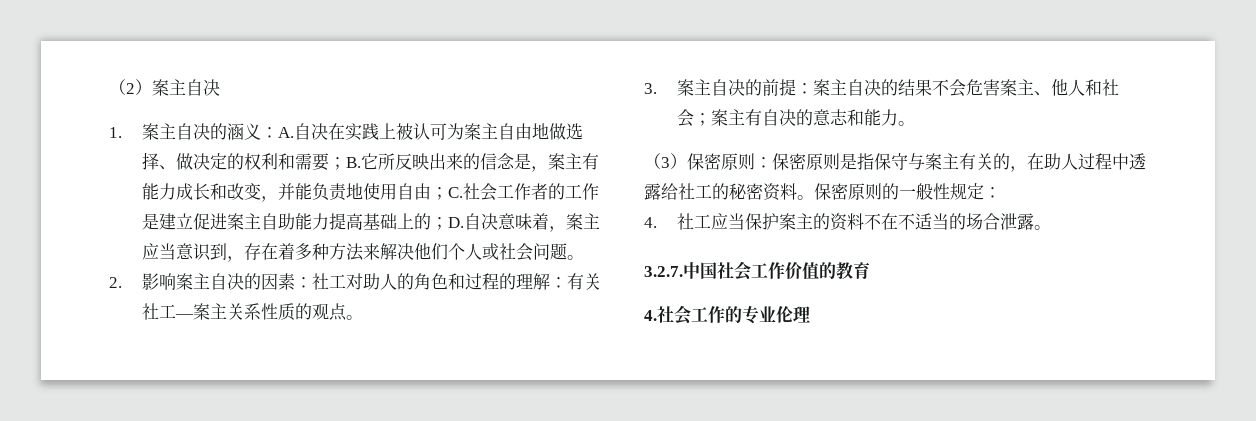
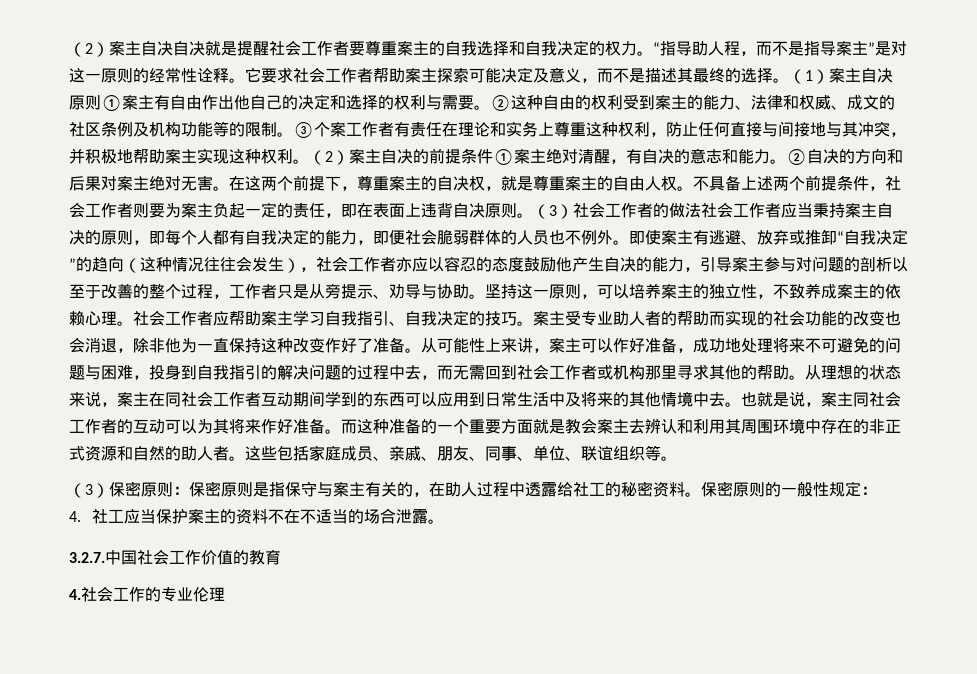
[109,79,220,96] [109,123,583,141] [141,152,599,172] [141,183,599,202] [141,213,600,232] [141,243,584,262] [109,273,601,290] [141,303,363,321] [644,79,1119,97] [676,109,745,127] （2）案主自决 // 1.案主自决的涵义：A.自决在实践上被认可为案主自由地做选择、做决定的权利和需要；B.它所反映出来的信念是，案主有能力成长和改变，并能负责地使用自由；C.社会工作者的工作是建立促进案主自助能力提高基础上的；D.自决意味着，案主应当意识到，存在着多种方法来解决他们个人或社会问题。 // 2.影响案主自决的因素：社工对助人的角色和过程的理解：有关社工—案主关系性质的观点。 // 3.案主自决的前提：案主自决的结果不会危害案主、他人和社会；案主 -> [69,40,907,57] [69,67,893,84] [69,94,895,111] [69,121,906,138] [69,148,626,165] （2）案主自决自决就是提醒社会工作者要尊重案主的自我选择和自我决定的权力。“指导助人程，而不是指导案主”是对这一原则的经常性诠释。它要求社会工作者帮助案主探索可能决定及意义，而不是描述其最终的选择。（1）案主自决原则①案主有自由作出他自己的决定和选择的权利与需要。②这种自由的权利受到案主的能力、法律和权威、成文的社区条例及机构功能等的限制。③个案工作者有责任在理论和实务上尊重这种权利，防止任何直接与间接地与其冲突，并积极地帮助案主实现这种权利。（2）案主自决的前提条件①案主绝对清醒，
(915, 123) none -> [786,149,903,165] [69,175,901,191] [69,202,893,219] [69,229,908,245] [69,256,908,273] [69,283,901,299] [69,310,901,326] [69,337,901,353] [69,364,901,380] [69,391,901,407] [69,418,901,434] [69,445,677,461] ②自决的方向和后果对案主绝对无害。在这两个前提下，尊重案主的自决权，就是尊重案主的自由人权。不具备上述两个前提条件，社会工作者则要为案主负起一定的责任，即在表面上违背自决原则。（3）社会工作者的做法社会工作者应当秉持案主自决的原则，即每个人都有自我决定的能力，即便社会脆弱群体的人员也不例外。即使案主有逃避、放弃或推卸“自我决定”的趋向（这种情况往往会发生），社会工作者亦应以容忍的态度鼓励他产生自决的能力，引导案主参与对问题的剖析以至于改善的整个过程，工作者只是从旁提示、劝导与协助。坚持这一原则，可以培养案主的独立性，不致养成案主的依赖心理。社会工作者应帮助案主学习自我指引、自我决定的技巧。案主受专业助人者的帮助而实现的社会功能的改变也会消退，除非他为一直保持这种改变作好了准备。从可能性上来讲，案主可以作好准备，成功地处理将来不可避免的问题与困难，投身到自我指引的解决问题的过程中去，而无需回到社会工作者或机构那里寻求其他的帮助。从理想的状态来说，案主在同社会工作者互动期间学到的东西可以应用到日常生活中及将来的其他情境中去。也就是说，案主同社会工作者的互动可以为其将来作好准备。而这种准备的一个重要方面就是教会案主去辨认和利用其周围环境中存在的非正式资源和自然的助人者。这些包括家庭成员、亲戚、朋友、同事、单位、联谊组织等。

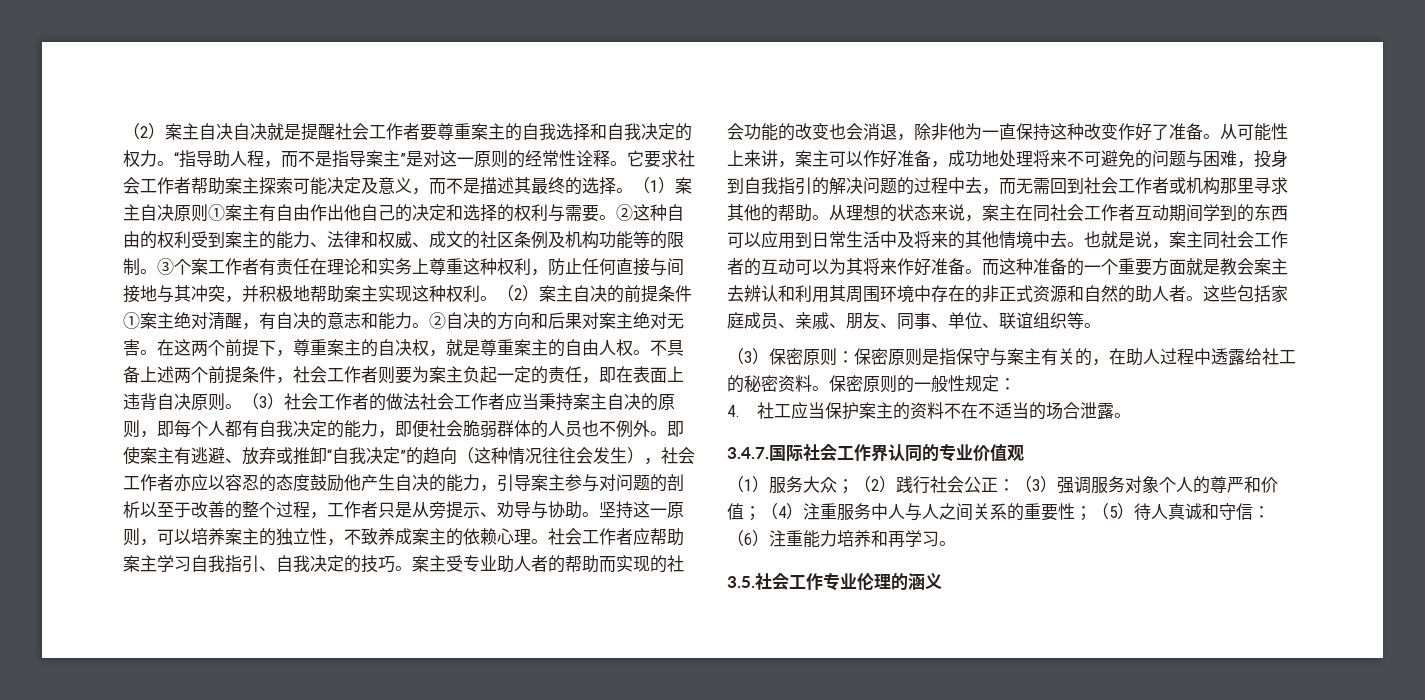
[69,549,281,565] [69,586,161,602] 3.2.7.中国社会工作价值的教育 // 4.社会工作的 -> [727,444,1024,462] [727,476,1278,494] [727,503,1270,521] [727,530,956,548] [727,573,823,590] 3.4.7.国际社会工作界认同的专业价值观 // （1）服务大众；（2）践行社会公正：（3）强调服务对象个人的尊严和价值；（4）注重服务中人与人之间关系的重要性；（5）待人真诚和守信：（6）注重能力培养和再学习。 // 3.5.社会工作
(225, 594) none -> [891,573,942,590] 的涵义

